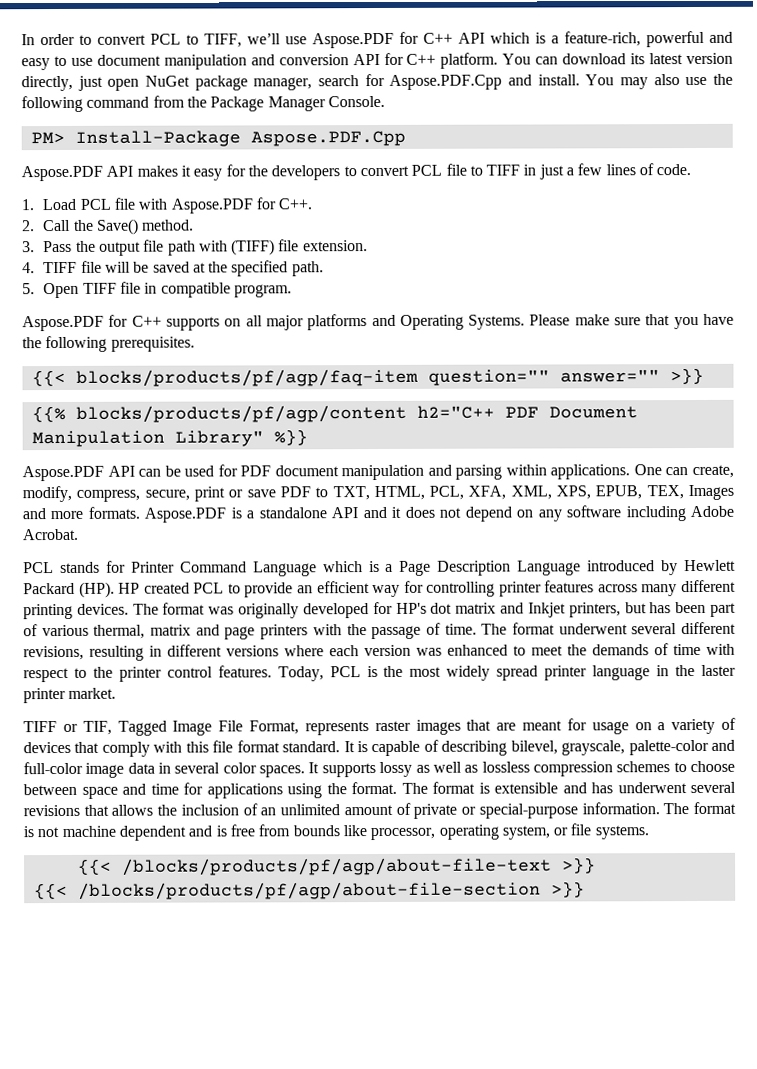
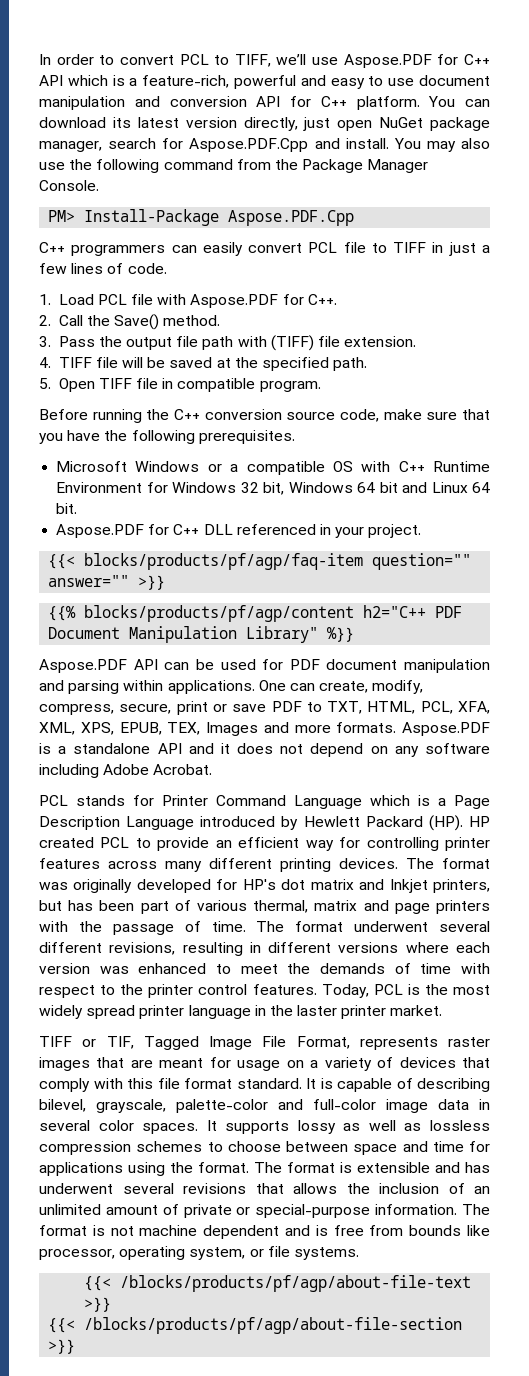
[21,164,357,182] Aspose.PDF API makes it easy for the developers to -> [39,242,243,256] C++ programmers can easily
[22,314,571,332] Aspose.PDF for C++ supports on all major platforms and Operating Systems. Please -> [39,409,379,423] Before running the C++ conversion source code,
(195, 344) none -> [56,461,490,475] [56,482,490,495] [56,503,78,514] [56,524,422,538] // Microsoft Windows or a compatible OS with C++ Runtime Environment for Windows 32 bit, Windows 64 bit and Linux 64 bit. // Aspose.PDF for C++ DLL referenced in your project.

